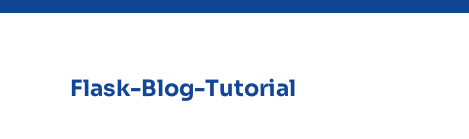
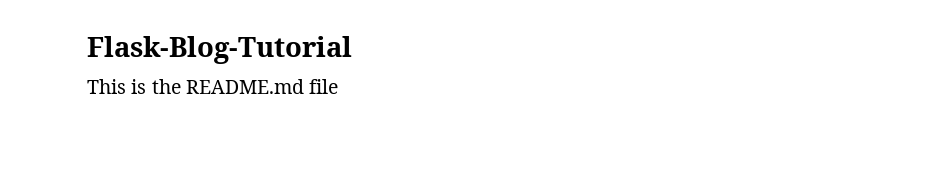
(296, 89) none -> [87,79,339,94] // This is the README.md file

